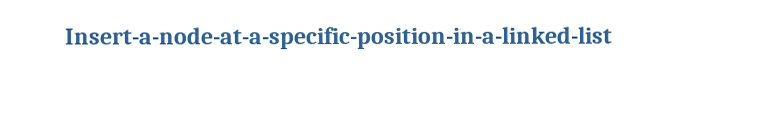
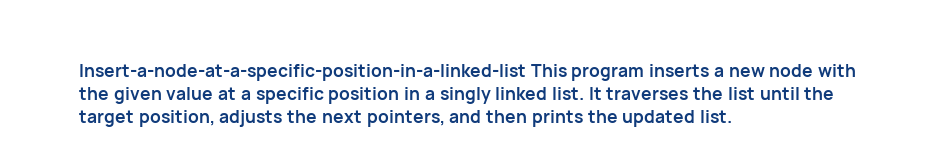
(612, 38) none -> [530,64,857,81] [79,87,835,104] [79,110,732,127] This program inserts a new node with the given value at a specific position in a singly linked list. It traverses the list until the target position, adjusts the next pointers, and then prints the updated list.

